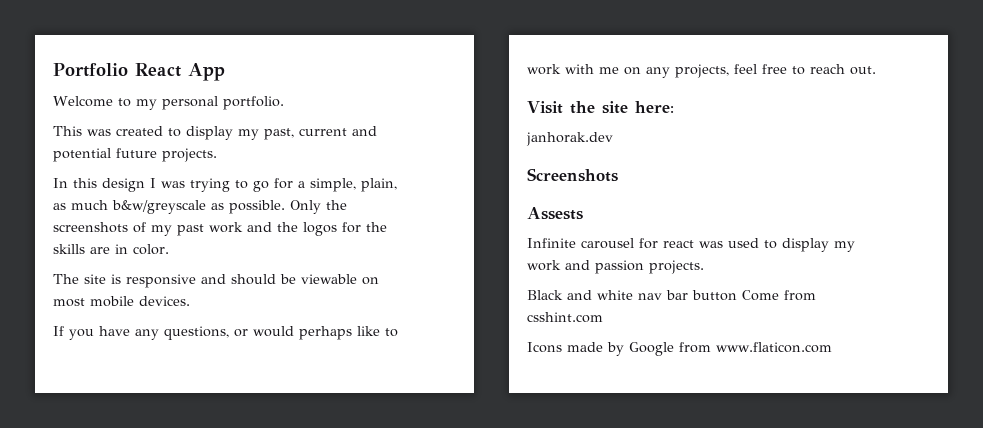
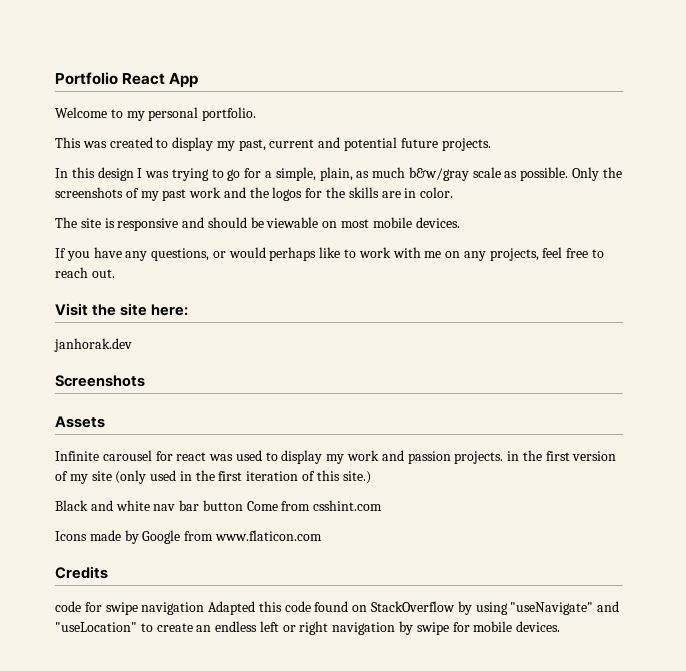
[112,200,206,214] b&w/greyscale -> [408,167,501,181] b&w/gray scale
[527,207,583,220] Assests -> [55,416,105,428] Assets
(704, 267) none -> [507,450,617,461] [55,470,371,484] in the first version of my site (only used in the first iteration of this site.)
(832, 347) none -> [55,566,108,579] [55,601,620,615] [55,621,561,635] // Credits // code for swipe navigation Adapted this code found on StackOverflow by using "useNavigate" and "useLocation" to create an endless left or right navigation by swipe for mobile devices.

